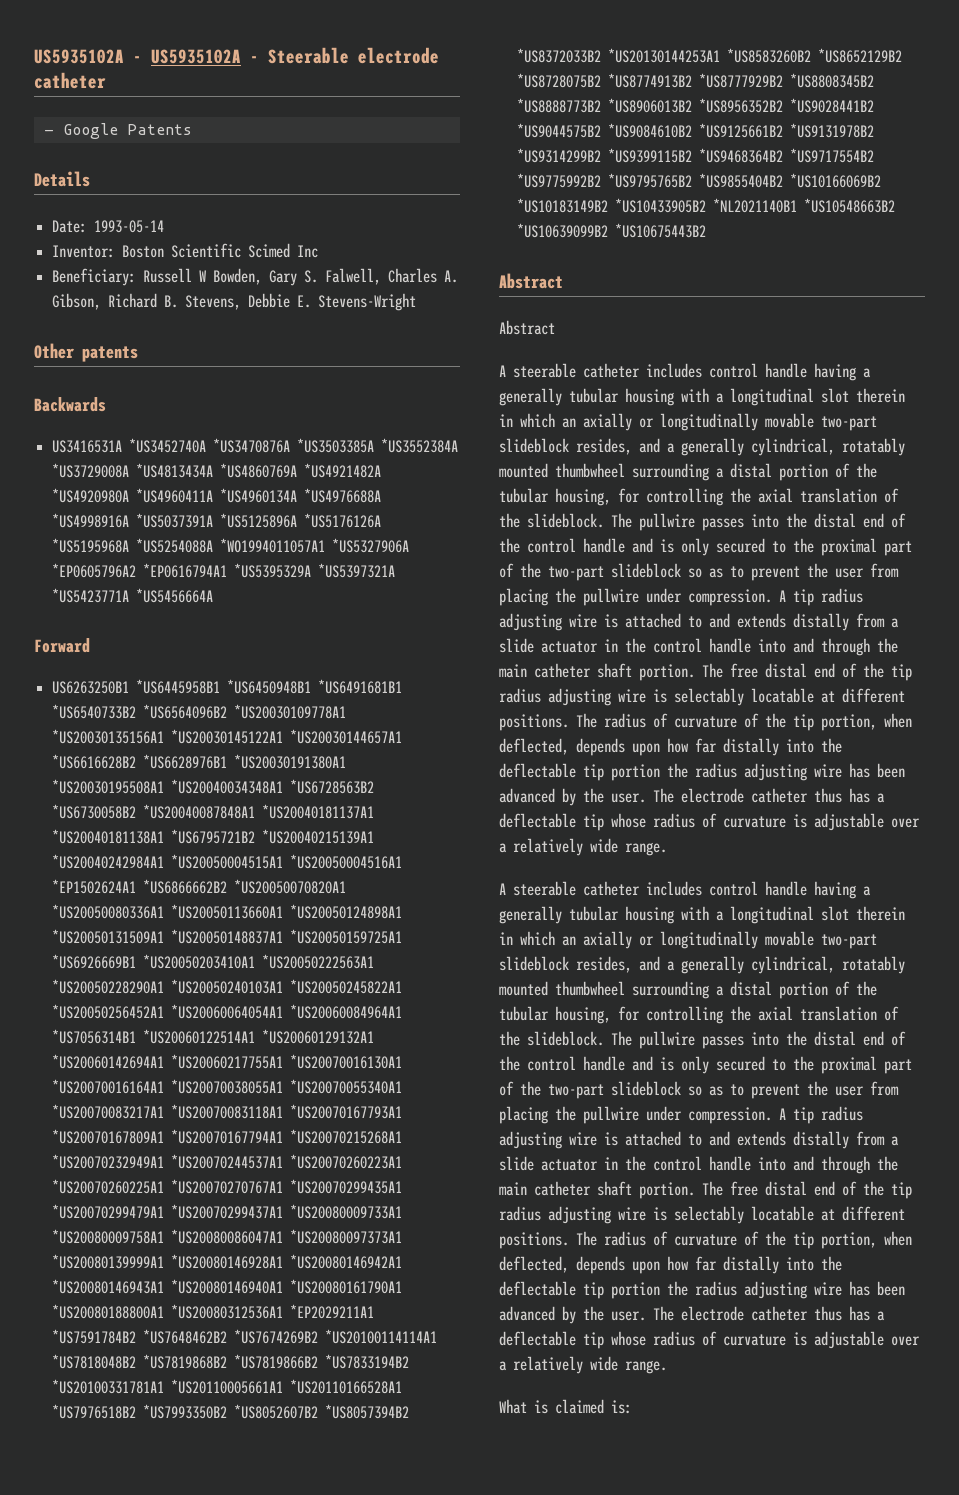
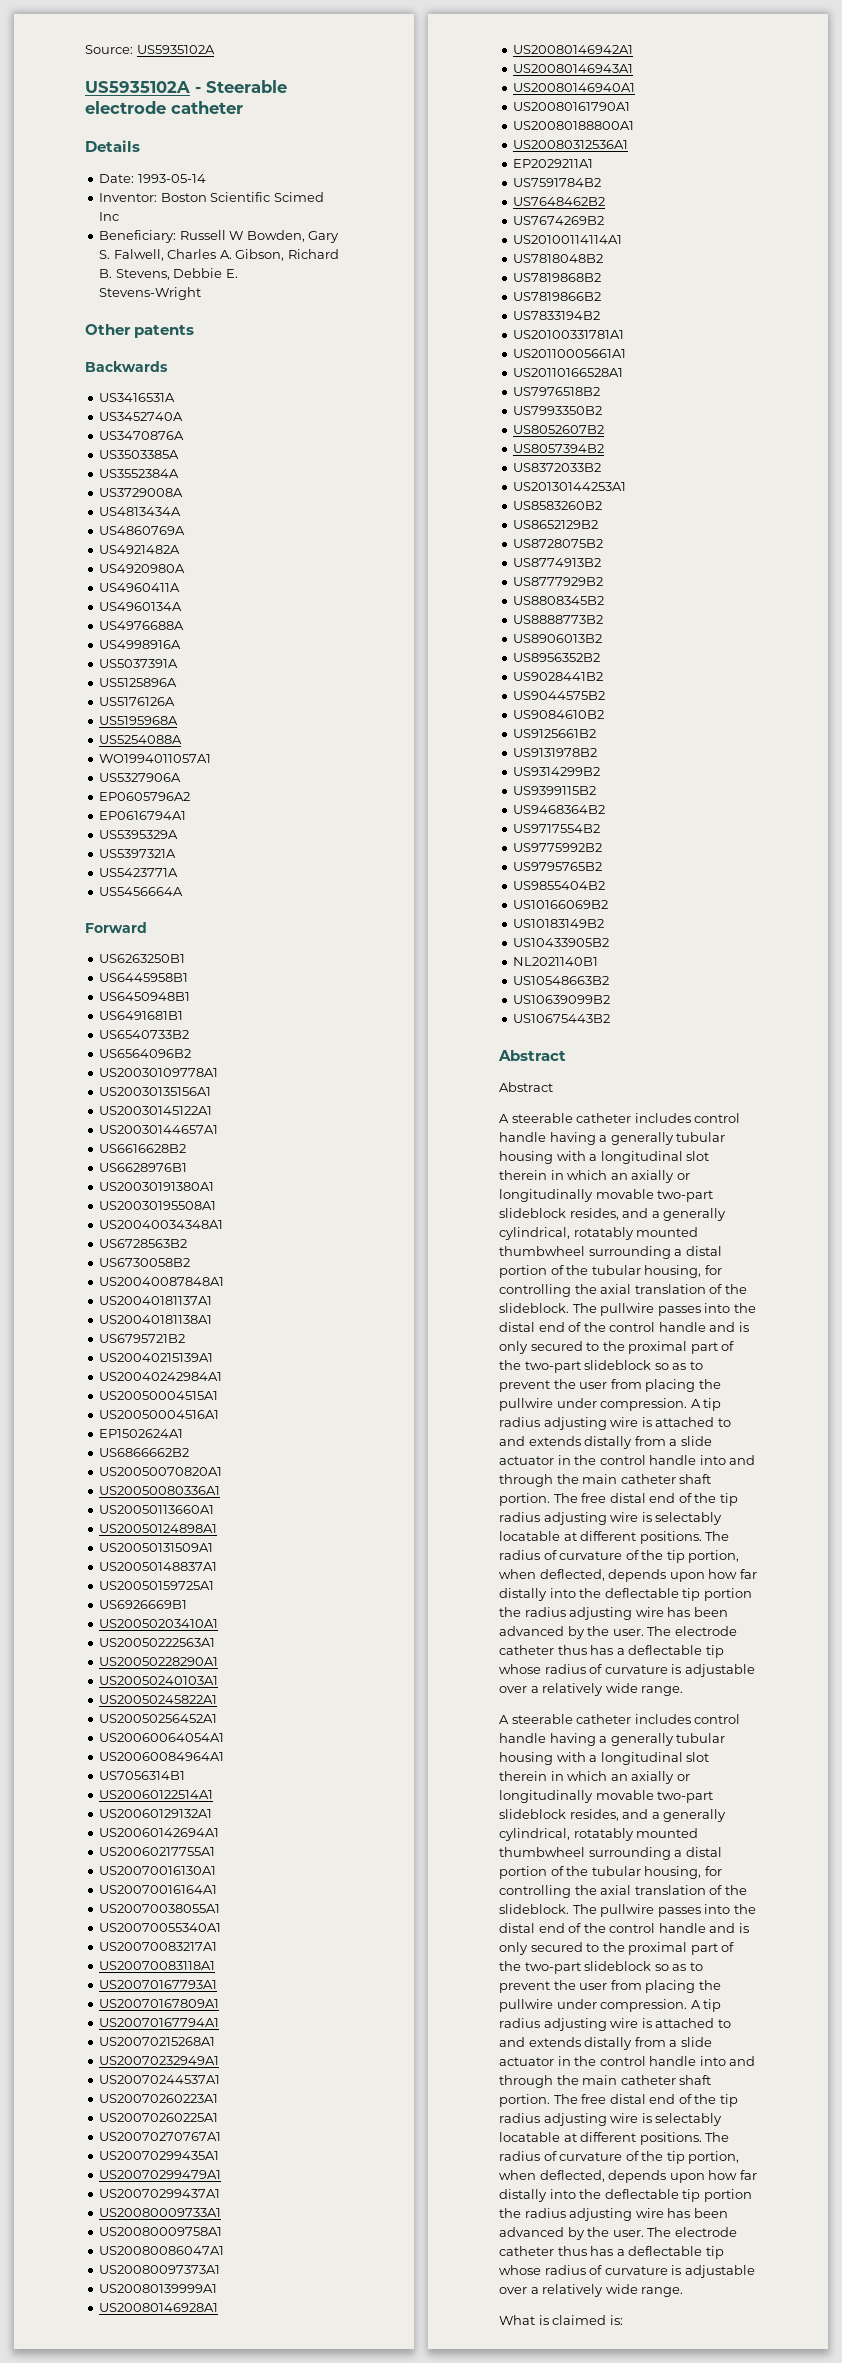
[34,49,142,64] US5935102A - -> [85,45,215,54] Source: US5935102A //
[43,123,192,139] // - Google Patents -> (243, 107) none
[129,438,459,453] [52,463,382,478] [52,488,382,503] [52,513,382,528] [52,538,410,553] [52,563,396,578] [52,588,214,603] [34,638,90,653] [52,679,403,694] [52,704,347,719] [52,729,403,744] [52,754,347,769] [52,779,375,794] [52,804,375,819] [52,829,375,844] [52,854,403,869] [52,879,347,894] [52,904,403,919] [52,929,403,944] [52,954,375,969] [52,979,403,994] [52,1004,403,1019] [52,1029,375,1044] [52,1054,403,1069] [52,1079,403,1094] [52,1104,403,1119] [52,1129,403,1144] [52,1154,403,1169] [52,1179,403,1194] [52,1204,403,1219] [52,1229,403,1244] [52,1254,403,1269] [52,1279,403,1294] [52,1304,375,1319] [52,1329,438,1344] [52,1354,410,1369] [52,1379,403,1394] [52,1404,410,1419] [517,48,903,63] [517,73,875,88] [517,98,875,113] [517,123,875,138] [517,148,875,163] [517,173,882,188] [517,198,896,213] [517,223,707,238] *US3452740A *US3470876A *US3503385A *US3552384A *US3729008A *US4813434A *US4860769A *US4921482A *US4920980A *US4960411A *US4960134A *US4976688A *US4998916A *US5037391A *US5125896A *US5176126A *US5195968A *US5254088A *WO1994011057A1 *US5327906A *EP0605796A2 *EP0616794A1 *US5395329A *US5397321A *US5423771A *US5456664A // Forward // US6263250B1 *US6445958B1 *US6450948B1 *US6491681B1 *US6540733B2 *US6564096B2 *US20030109778A1 *US20030135156A1 *US20030145122A1 *US20030144657A1 *US6616628B2 *US6628976B1 *US20030191380A1 *US20030195508A1 *US20040034348A1 *US6728563B2 *US6730058B2 *US20040087848A1 *US20040181137A1 *US20040181138A1 *US6795721B2 *US20040215139A1 *US20040242984A1 *US20050004515A1 *US20050004516A1 *EP1502624A1 *US6866662B2 *US20050070820A1 *US20050080336A1 *US20050113660A1 *US20050124898A1 *US20050131509A1 *US20050148837A1 *US20050159725A1 *US6926669B1 *US20050203410A1 *US20050222563A1 *US20050228290A1 *US20050240103A1 *US20050245822A1 *US20050256452A1 *US20060064054A1 *US20060084964A1 *US7056314B1 *US20060122514A1 *US20060129132A1 *US20060142694A1 *US20060217755A1 *US20070016130A1 *US20070016164A1 *US20070038055A1 *US20070055340A1 *US20070083217A1 *US20070083118A1 *US20070167793A1 *US20070167809A1 *US20070167794A1 *US20070215268A1 *US20070232949A1 *US20070244537A1 *US20070260223A1 *US20070260225A1 *US20070270767A1 *US20070299435A1 *US20070299479A1 *US20070299437A1 *US20080009733A1 *US20080009758A1 *US20080086047A1 *US20080097373A1 *US20080139999A1 *US20080146928A1 *US20080146942A1 *US20080146943A1 *US20080146940A1 *US20080161790A1 *US20080188800A1 *US20080312536A1 *EP2029211A1 *US7591784B2 *US7648462B2 *US7674269B2 *US20100114114A1 *US7818048B2 *US7819868B2 *US7819866B2 *US7833194B2 *US20100331781A1 *US20110005661A1 *US20110166528A1 *US7976518B2 *US7993350B2 *US8052607B2 *US8057394B2 *US8372033B2 *US20130144253A1 *US8583260B2 *US8652129B2 *US8728075B2 *US8774913B2 *US8777929B2 *US8808345B2 *US8888773B2 *US8906013B2 *US8956352B2 *US9028441B2 *US9044575B2 *US9084610B2 *US9125661B2 *US9131978B2 *US9314299B2 *US9399115B2 *US9468364B2 *US9717554B2 *US9775992B2 *US9795765B2 *US9855404B2 *US10166069B2 *US10183149B2 *US10433905B2 *NL2021140B1 *US10548663B2 *US10639099B2 *US10675443B2 -> [99,412,184,421] [99,431,185,440] [99,450,180,459] [99,469,180,478] [99,488,184,497] [99,507,182,516] [99,526,186,535] [99,545,181,554] [99,564,186,573] [99,583,181,592] [99,602,183,611] [99,621,185,630] [99,640,182,649] [99,659,179,668] [99,678,178,687] [99,697,176,706] [99,716,179,725] [99,735,183,744] [99,754,212,763] [99,773,182,782] [99,792,191,801] [99,811,187,820] [99,830,179,839] [99,849,177,858] [99,868,179,877] [99,887,184,896] [85,922,147,933] [99,954,186,963] [99,973,189,982] [99,992,191,1001] [99,1011,184,1020] [99,1030,190,1039] [99,1049,192,1058] [99,1068,219,1077] [99,1087,212,1096] [99,1106,213,1115] [99,1125,219,1134] [99,1144,187,1153] [99,1163,188,1172] [99,1182,215,1191] [99,1201,217,1210] [99,1220,224,1229] [99,1239,188,1248] [99,1258,191,1267] [99,1277,225,1286] [99,1296,213,1305] [99,1315,213,1324] [99,1334,186,1343] [99,1353,214,1362] [99,1372,223,1381] [99,1391,219,1400] [99,1410,220,1419] [99,1429,184,1438] [99,1448,190,1457] [99,1467,223,1476] [99,1486,221,1495] [99,1505,215,1514] [99,1524,218,1533] [99,1543,214,1552] [99,1562,218,1571] [99,1581,215,1590] [99,1600,188,1609] [99,1619,219,1628] [99,1638,216,1647] [99,1657,219,1666] [99,1676,219,1685] [99,1695,218,1704] [99,1714,218,1723] [99,1733,225,1742] [99,1752,225,1761] [99,1771,186,1780] [99,1790,214,1799] [99,1809,213,1818] [99,1828,220,1837] [99,1847,216,1856] [99,1866,217,1875] [99,1885,218,1894] [99,1904,221,1913] [99,1923,222,1932] [99,1942,218,1951] [99,1961,216,1970] [99,1980,218,1989] [99,1999,220,2008] [99,2018,220,2027] [99,2037,216,2046] [99,2056,220,2065] [99,2075,221,2084] [99,2094,219,2103] [99,2113,219,2122] [99,2132,222,2141] [99,2151,220,2160] [99,2170,222,2179] [99,2189,221,2198] [99,2208,222,2217] [99,2227,223,2236] [99,2246,225,2255] [99,2265,221,2274] [99,2284,218,2293] [99,2303,219,2312] [513,45,634,54] [513,64,634,73] [513,83,636,92] [513,102,631,111] [513,121,635,130] [513,140,629,149] [513,159,594,168] [513,178,602,187] [513,197,606,206] [513,216,605,225] [513,235,623,244] [513,254,604,263] [513,273,602,282] [513,292,602,301] [513,311,601,320] [513,330,625,339] [513,349,627,358] [513,368,624,377] [513,387,601,396] [513,406,603,415] [513,425,605,434] [513,444,605,453] [513,463,602,472] [513,482,627,491] [513,501,603,510] [513,520,599,529] [513,539,604,548] [513,558,602,567] [513,577,604,586] [513,596,605,605] [513,615,604,624] [513,634,603,643] [513,653,601,662] [513,672,604,681] [513,691,606,700] [513,710,605,719] [513,729,597,738] [513,748,598,757] [513,767,601,776] [513,786,597,795] [513,805,606,814] [513,824,601,833] [513,843,603,852] [513,862,603,871] [513,881,606,890] [513,900,609,909] [513,919,605,928] [513,938,610,947] [513,957,599,966] [513,976,610,985] [513,995,611,1004] [513,1014,611,1023] // US3452740A // US3470876A // US3503385A // US3552384A // US3729008A // US4813434A // US4860769A // US4921482A // US4920980A // US4960411A // US4960134A // US4976688A // US4998916A // US5037391A // US5125896A // US5176126A // US5195968A // US5254088A // WO1994011057A1 // US5327906A // EP0605796A2 // EP0616794A1 // US5395329A // US5397321A // US5423771A // US5456664A // Forward // US6263250B1 // US6445958B1 // US6450948B1 // US6491681B1 // US6540733B2 // US6564096B2 // US20030109778A1 // US20030135156A1 // US20030145122A1 // US20030144657A1 // US6616628B2 // US6628976B1 // US20030191380A1 // US20030195508A1 // US20040034348A1 // US6728563B2 // US6730058B2 // US20040087848A1 // US20040181137A1 // US20040181138A1 // US6795721B2 // US20040215139A1 // US20040242984A1 // US20050004515A1 // US20050004516A1 // EP1502624A1 // US6866662B2 // US20050070820A1 // US20050080336A1 // US20050113660A1 // US20050124898A1 // US20050131509A1 // US20050148837A1 // US20050159725A1 // US6926669B1 // US20050203410A1 // US20050222563A1 // US20050228290A1 // US20050240103A1 // US20050245822A1 // US20050256452A1 // US20060064054A1 // US20060084964A1 // US7056314B1 // US20060122514A1 // US20060129132A1 // US20060142694A1 // US20060217755A1 // US20070016130A1 // US20070016164A1 // US20070038055A1 // US20070055340A1 // US20070083217A1 // US20070083118A1 // US20070167793A1 // US20070167809A1 // US20070167794A1 // US20070215268A1 // US20070232949A1 // US20070244537A1 // US20070260223A1 // US20070260225A1 // US20070270767A1 // US20070299435A1 // US20070299479A1 // US20070299437A1 // US20080009733A1 // US20080009758A1 // US20080086047A1 // US20080097373A1 // US20080139999A1 // US20080146928A1 // US20080146942A1 // US20080146943A1 // US20080146940A1 // US20080161790A1 // US20080188800A1 // US20080312536A1 // EP2029211A1 // US7591784B2 // US7648462B2 // US7674269B2 // US20100114114A1 // US7818048B2 // US7819868B2 // US7819866B2 // US7833194B2 // US20100331781A1 // US20110005661A1 // US20110166528A1 // US7976518B2 // US7993350B2 // US8052607B2 // US8057394B2 // US8372033B2 // US20130144253A1 // US8583260B2 // US8652129B2 // US8728075B2 // US8774913B2 // US8777929B2 // US8808345B2 // US8888773B2 // US8906013B2 // US8956352B2 // US9028441B2 // US9044575B2 // US9084610B2 // US9125661B2 // US9131978B2 // US9314299B2 // US9399115B2 // US9468364B2 // US9717554B2 // US9775992B2 // US9795765B2 // US9855404B2 // US10166069B2 // US10183149B2 // US10433905B2 // NL2021140B1 // US10548663B2 // US10639099B2 // US10675443B2

